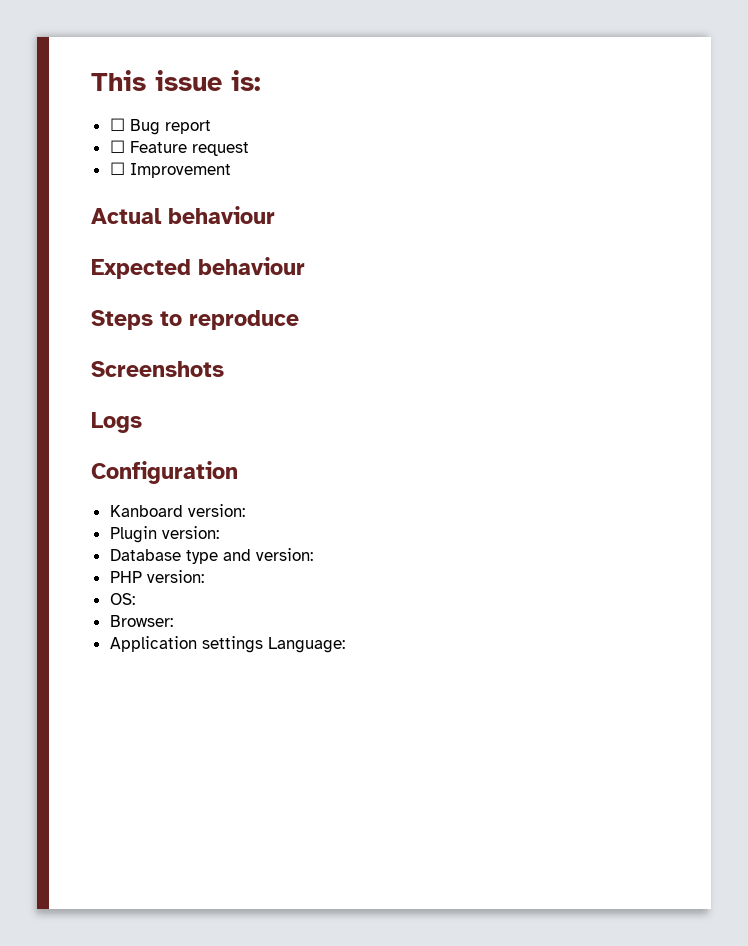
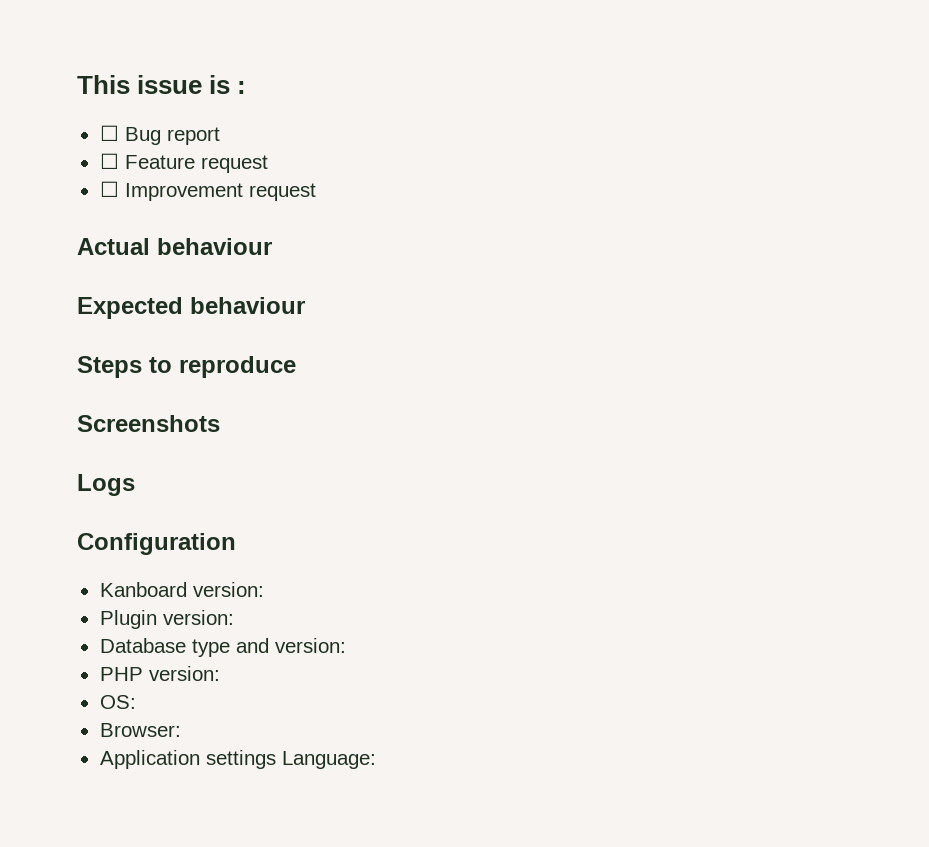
[231,70,261,91] is: -> [209,75,247,94] is :
(231, 170) none -> [248,183,316,201] request

